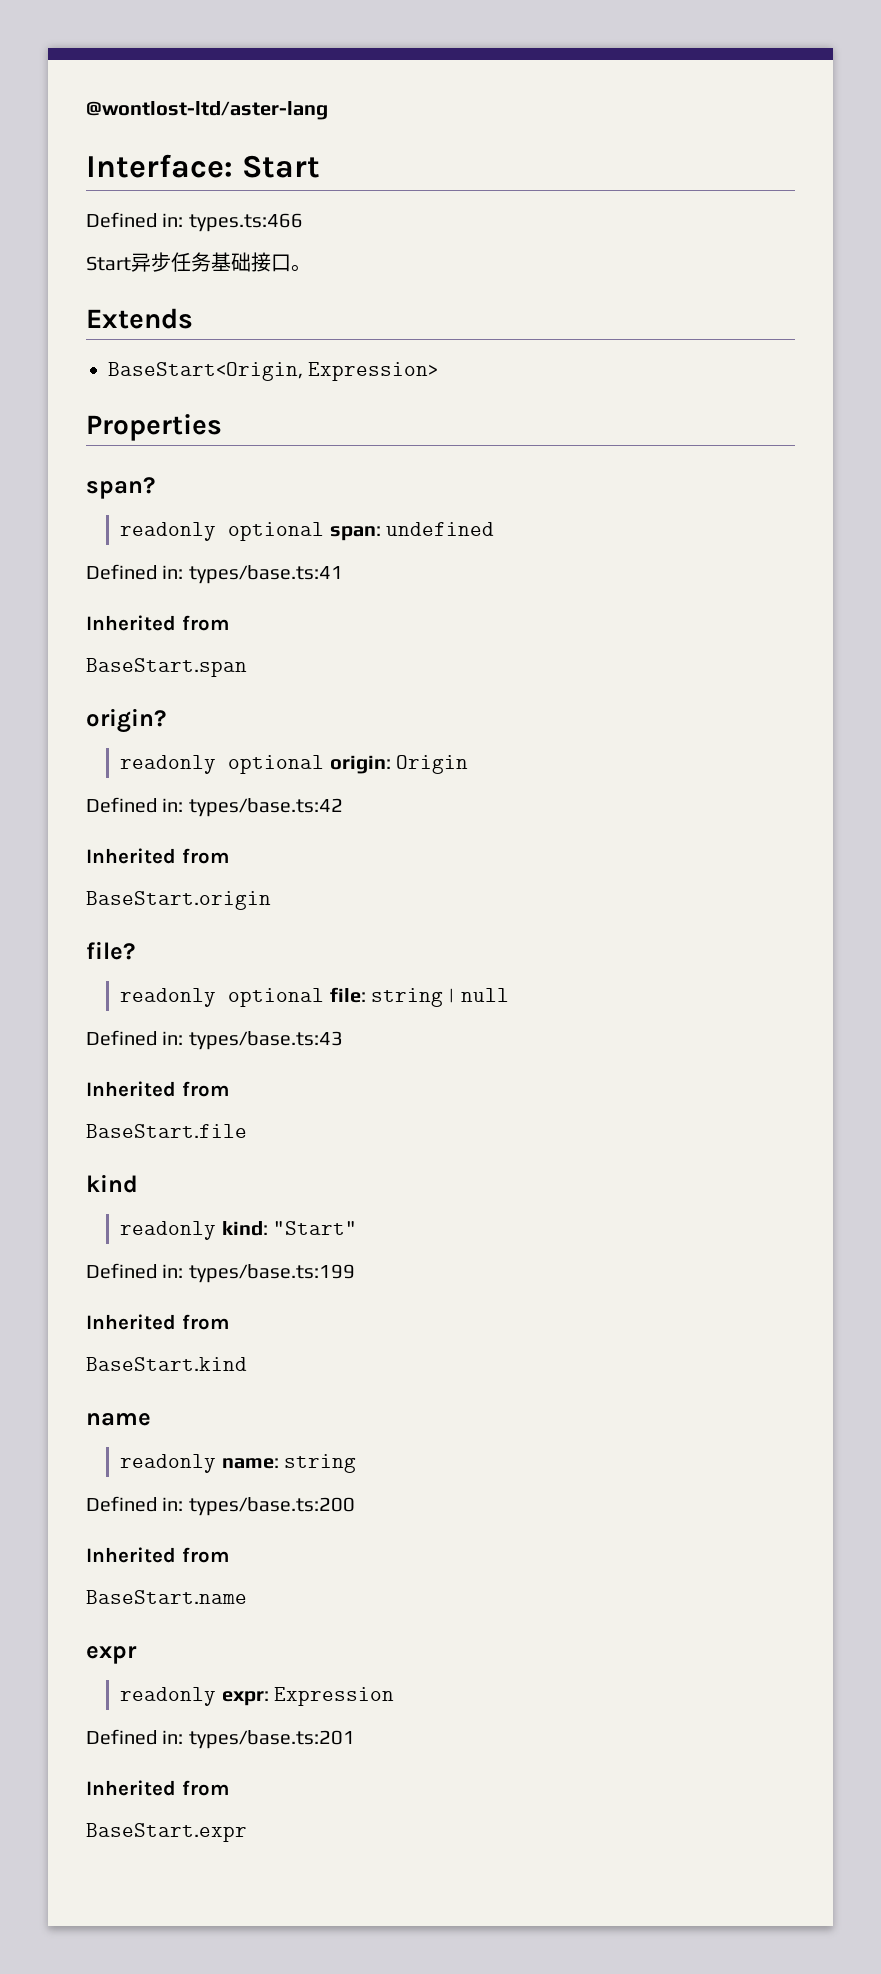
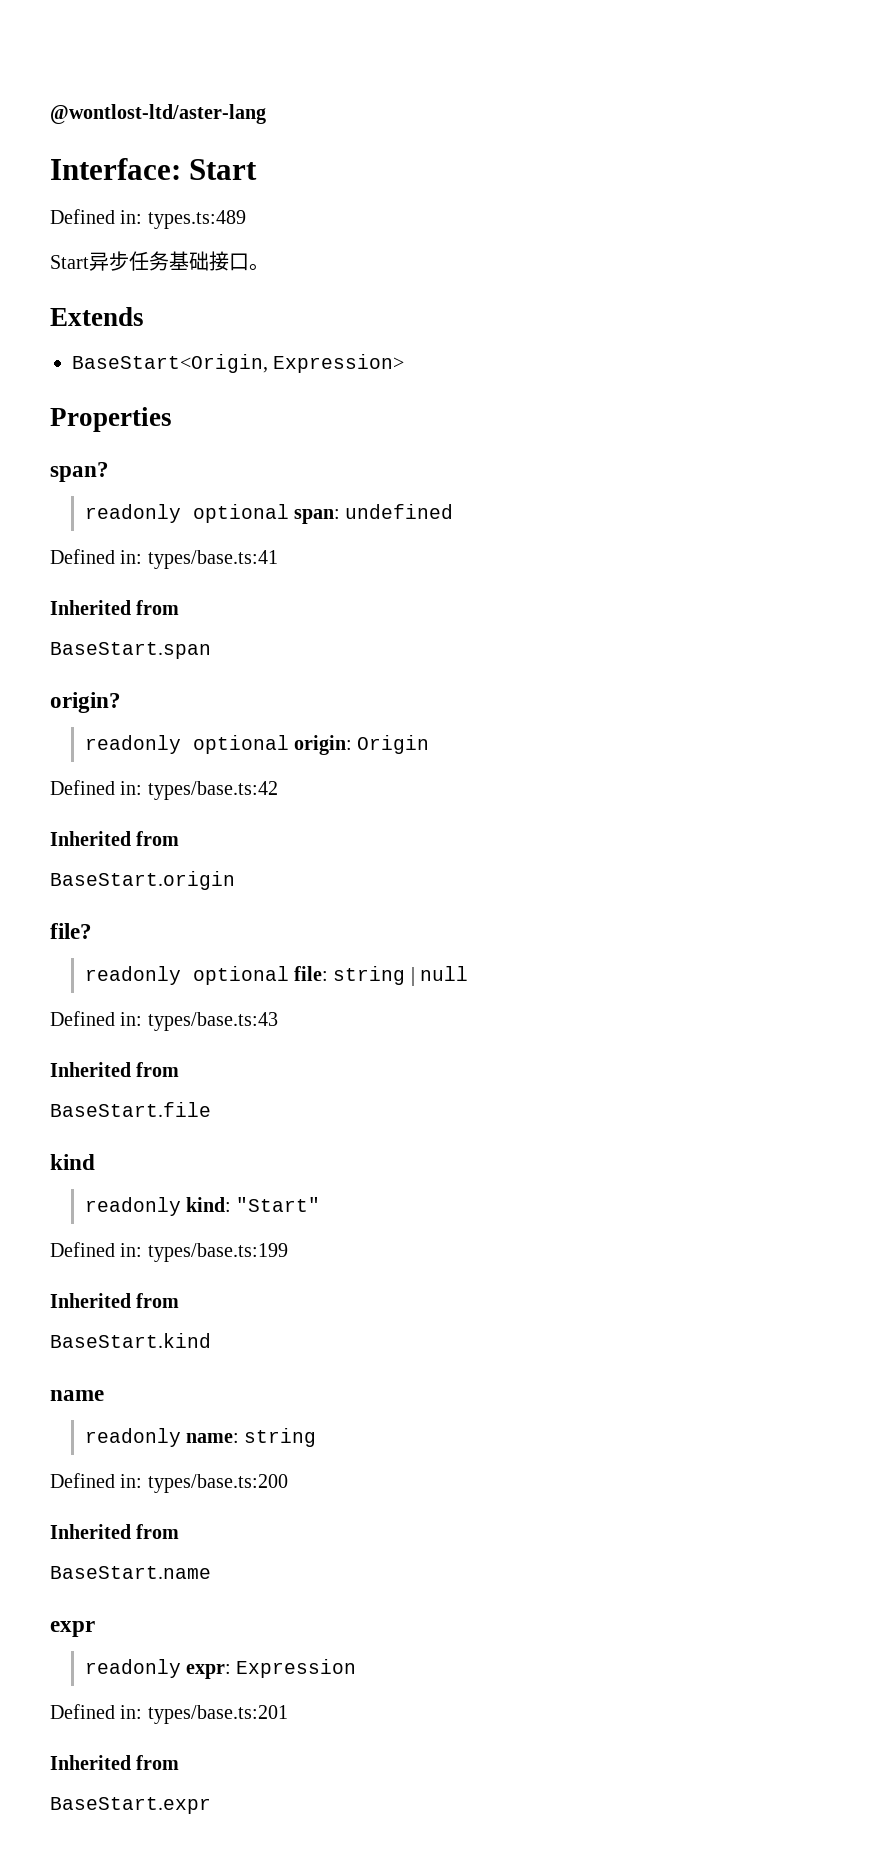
[188,213,303,232] types.ts:466 -> [147,210,246,229] types.ts:489

